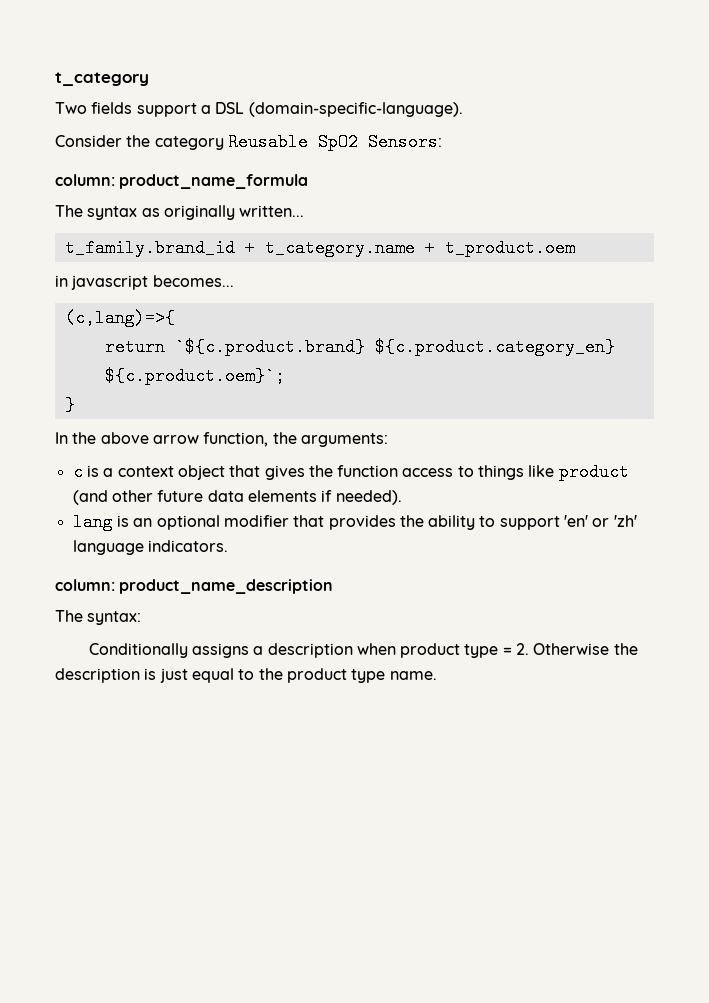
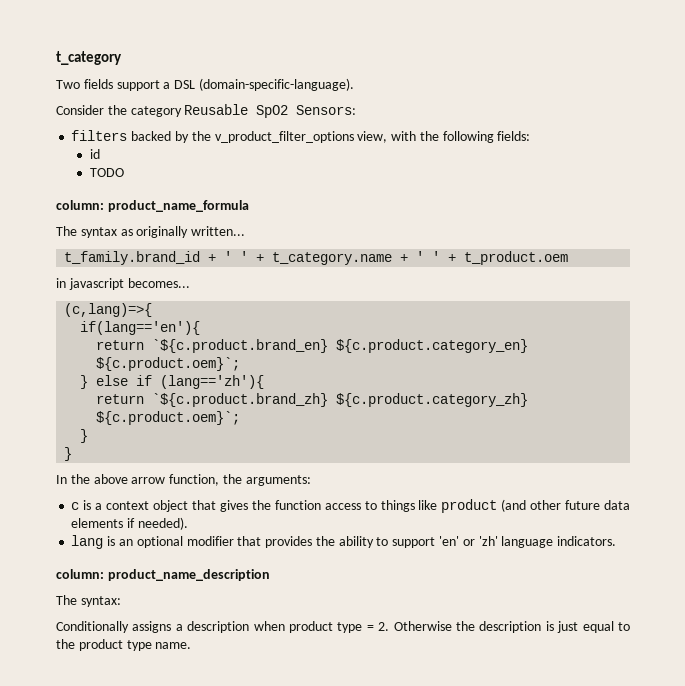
(442, 142) none -> [71,130,531,143] [89,149,100,159] [89,168,124,177] // filters backed by the v_product_filter_options view, with the following fields: // id // TODO
[264,239,415,257] t_category.name -> [224,251,441,265] ' ' + t_category.name + ' '
[104,338,365,356] // return `${c.product.brand} -> [80,321,201,335] [96,339,329,353] // if(lang=='en'){ // return `${c.product.brand_en}
(285, 376) none -> [80,375,265,389] [96,393,529,407] [96,411,241,425] [80,429,89,443] // } else if (lang=='zh'){ // return `${c.product.brand_zh} ${c.product.category_zh} ${c.product.oem}`; // }

